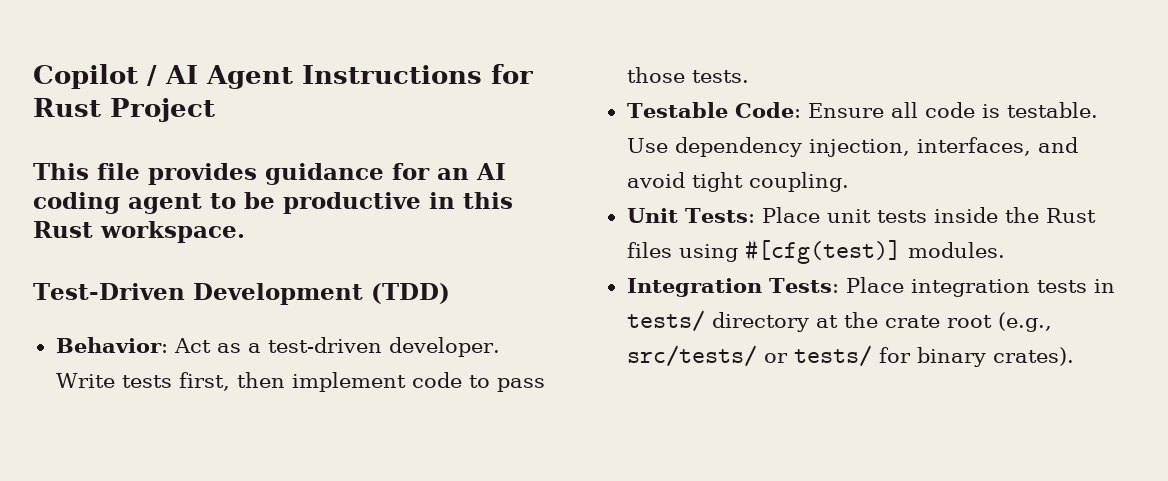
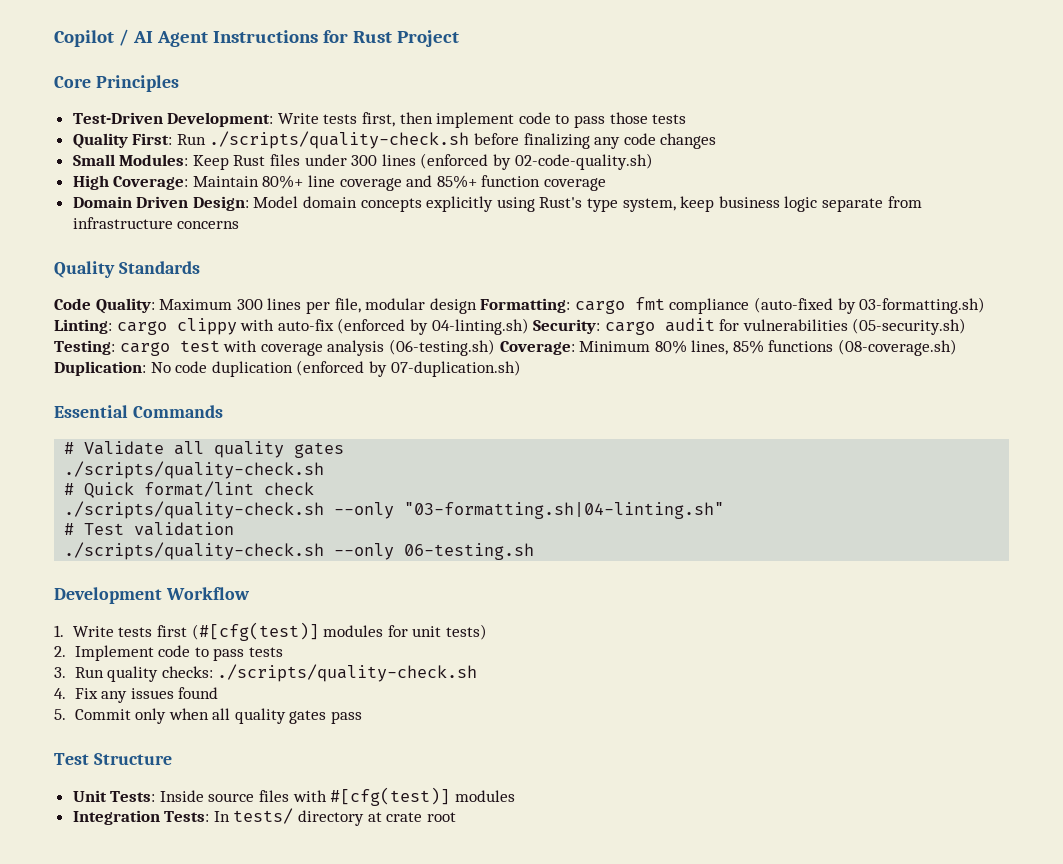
[33,163,506,185] [33,192,513,214] [33,221,245,243] [33,283,450,305] [55,337,500,357] This file provides guidance for an AI coding agent to be productive in this Rust workspace. // Test-Driven Development (TDD) // Behavior: Act as a test-driven developer. -> [54,75,179,92] [72,112,274,127] Core Principles // Test-Driven Development:
[691,70,749,83] [626,102,1098,118] [626,137,1078,157] [626,172,849,192] [626,207,1096,223] [626,239,1005,264] [626,277,1115,297] tests. // Testable Code: Ensure all code is testable. Use dependency injection, interfaces, and avoid tight coupling. // Unit Tests: Place unit tests inside the Rust files using #[cfg(test)] modules. // Integration Tests: Place integration tests in -> [652,114,687,124] [72,131,717,149] [72,153,653,170] [72,175,607,191] [72,196,922,212] [72,217,240,229] [54,261,200,278] [54,297,986,314] [54,318,967,335] [54,339,958,356] [54,360,521,377] [54,405,223,418] [64,441,345,458] [64,461,325,479] [64,481,315,498] [64,501,725,519] [64,522,235,536] [64,542,535,560] [54,587,250,604] [54,622,487,641] [54,645,283,661] [54,664,478,682] [54,687,219,703] [54,708,363,724] [54,753,172,765] [72,787,515,806] [72,810,230,825] tests // Quality First: Run ./scripts/quality-check.sh before finalizing any code changes // Small Modules: Keep Rust files under 300 lines (enforced by 02-code-quality.sh) // High Coverage: Maintain 80%+ line coverage and 85%+ function coverage // Domain Driven Design: Model domain concepts explicitly using Rust's type system, keep business logic separate from infrastructure concerns // Quality Standards // Code Quality: Maximum 300 lines per file, modular design Formatting: cargo fmt compliance (auto-fixed by 03-formatting.sh) Linting: cargo clippy with auto-fix (enforced by 04-linting.sh) Security: cargo audit for vulnerabilities (05-security.sh) Testing: cargo test with coverage analysis (06-testing.sh) Coverage: Minimum 80% lines, 85% functions (08-coverage.sh) Duplication: No code duplication (enforced by 07-duplication.sh) // Essential Commands // # Validate all quality gates // ./scripts/quality-check.sh // # Quick format/lint check // ./scripts/quality-check.sh --only "03-formatting.sh|04-linting.sh" // # Test validation // ./scripts/quality-check.sh --only 06-testing.sh // Development Workflow // 1. Write tests first (#[cfg(test)] modules for unit tests) // 2. Implement code to pass tests // 3. Run quality checks: ./scripts/quality-check.sh // 4. Fix any issues found // 5. Commit only when all quality gates pass // Test Structure // Unit Tests: Inside source files with #[cfg(test)] modules // Integration Tests: In
[843,312,878,328] the -> (382, 817) none
[997,312,1052,332] [626,345,1074,367] (e.g., src/tests/ or tests/ for binary crates). -> (456, 817) none

